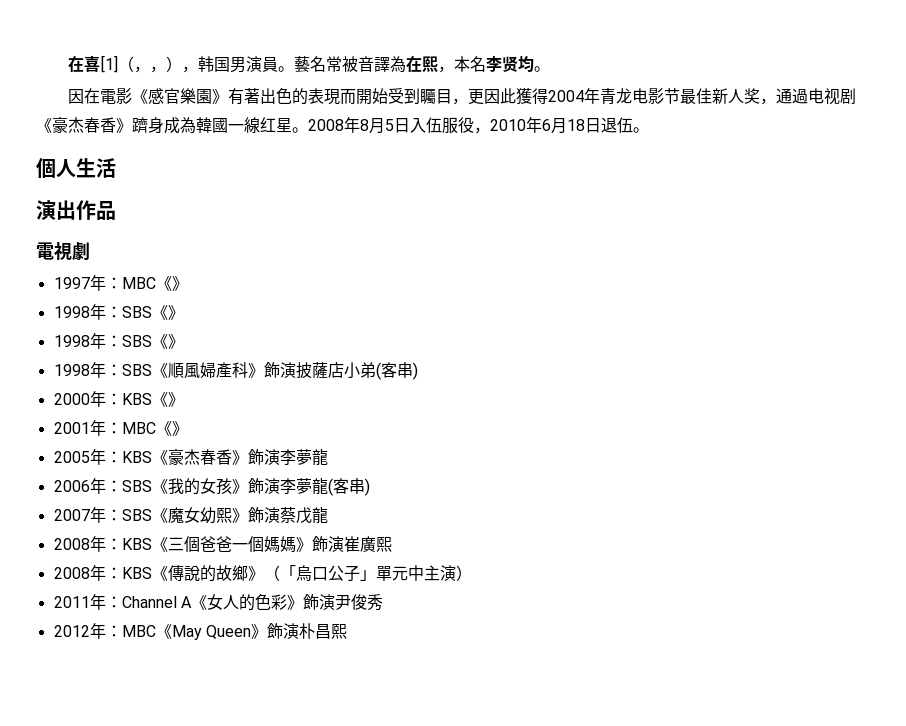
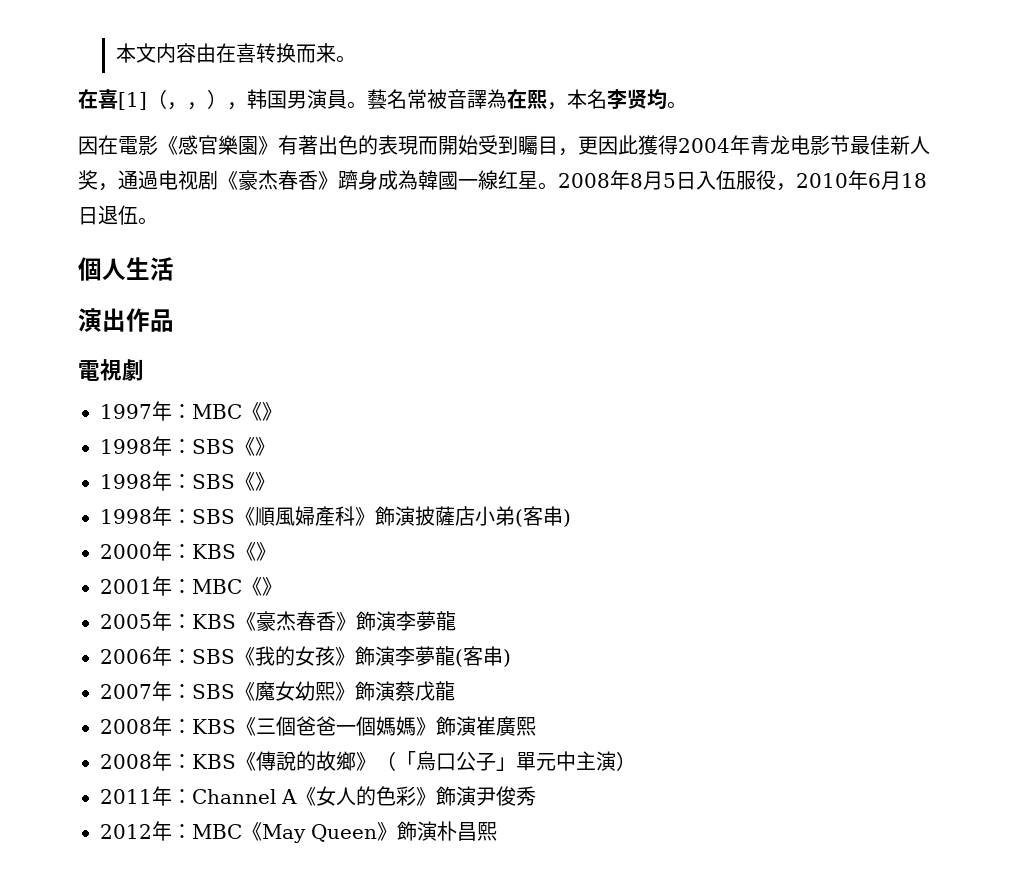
(68, 63) none -> [116,43,357,63] 本文内容由在喜转换而来。 //

